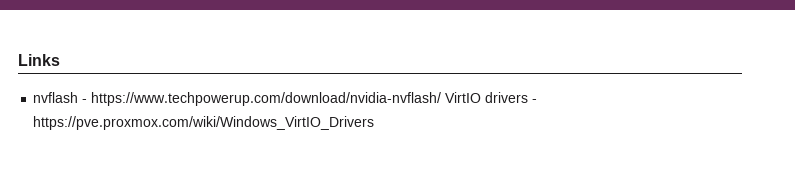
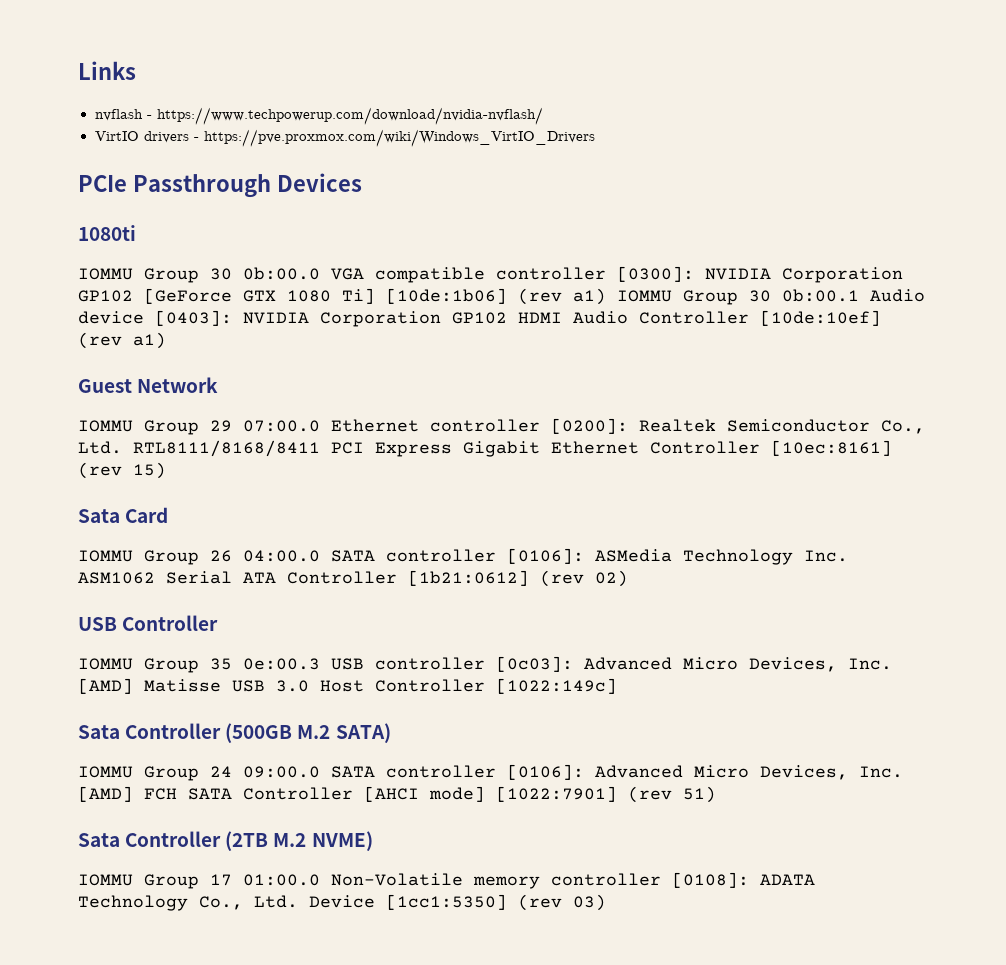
(442, 99) none -> (543, 116) //
(375, 123) none -> [78,173,362,198] [78,225,136,241] [78,266,903,283] [78,288,925,305] [78,310,881,327] [78,332,166,349] [78,377,219,393] [78,418,925,435] [78,440,892,457] [78,462,166,479] [78,507,169,523] [78,548,848,565] [78,570,628,587] [78,615,219,631] [78,656,892,673] [78,678,617,694] [78,723,391,743] [78,764,903,781] [78,786,716,803] [78,831,373,851] [78,872,815,889] [78,894,606,911] // PCIe Passthrough Devices // 1080ti // IOMMU Group 30 0b:00.0 VGA compatible controller [0300]: NVIDIA Corporation GP102 [GeForce GTX 1080 Ti] [10de:1b06] (rev a1) IOMMU Group 30 0b:00.1 Audio device [0403]: NVIDIA Corporation GP102 HDMI Audio Controller [10de:10ef] (rev a1) // Guest Network // IOMMU Group 29 07:00.0 Ethernet controller [0200]: Realtek Semiconductor Co., Ltd. RTL8111/8168/8411 PCI Express Gigabit Ethernet Controller [10ec:8161] (rev 15) // Sata Card // IOMMU Group 26 04:00.0 SATA controller [0106]: ASMedia Technology Inc. ASM1062 Serial ATA Controller [1b21:0612] (rev 02) // USB Controller // IOMMU Group 35 0e:00.3 USB controller [0c03]: Advanced Micro Devices, Inc. [AMD] Matisse USB 3.0 Host Controller [1022:149c] // Sata Controller (500GB M.2 SATA) // IOMMU Group 24 09:00.0 SATA controller [0106]: Advanced Micro Devices, Inc. [AMD] FCH SATA Controller [AHCI mode] [1022:7901] (rev 51) // Sata Controller (2TB M.2 NVME) // IOMMU Group 17 01:00.0 Non-Volatile memory controller [0108]: ADATA Technology Co., Ltd. Device [1cc1:5350] (rev 03)

